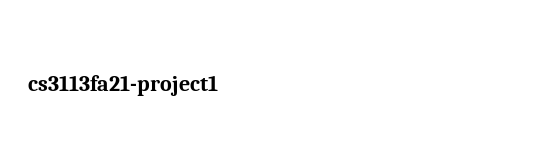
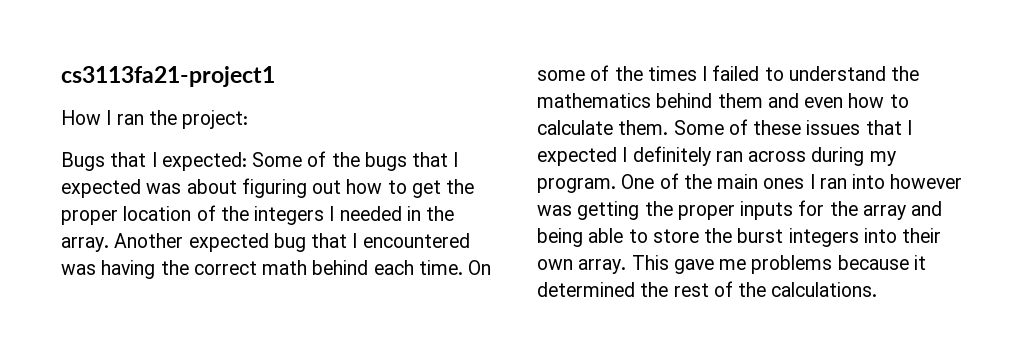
(218, 85) none -> [61,110,249,129] [61,151,459,171] [61,178,475,198] [61,205,455,225] [61,233,470,252] [61,260,492,279] [537,65,920,81] [537,93,909,108] [537,119,912,135] [537,146,896,166] [537,173,963,193] [537,200,943,220] [537,228,942,247] [537,255,926,274] [537,281,878,297] // How I ran the project: // Bugs that I expected: Some of the bugs that I expected was about figuring out how to get the proper location of the integers I needed in the array. Another expected bug that I encountered was having the correct math behind each time. On some of the times I failed to understand the mathematics behind them and even how to calculate them. Some of these issues that I expected I definitely ran across during my program. One of the main ones I ran into however was getting the proper inputs for the array and being able to store the burst integers into their own array. This gave me problems because it determined the rest of the calculations.

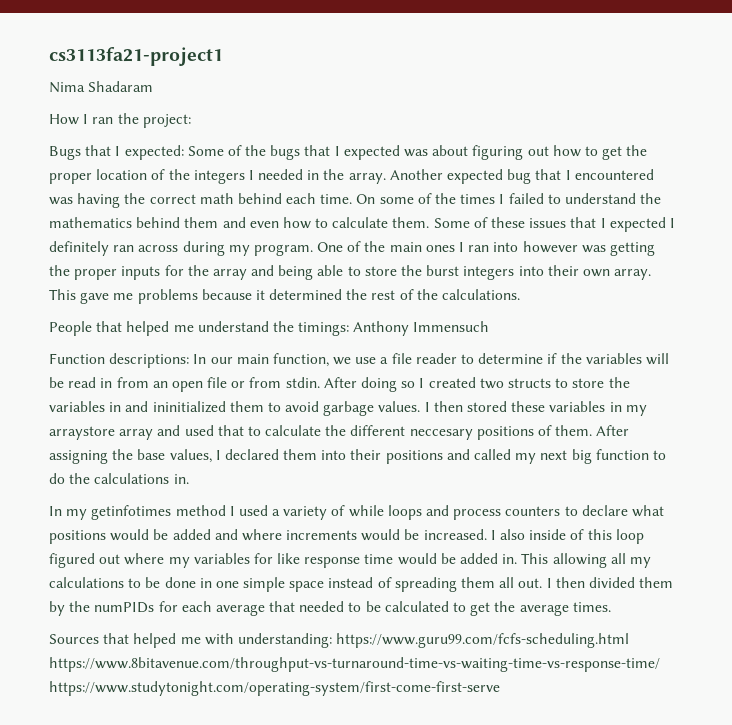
(275, 76) none -> [49,81,154,93] // Nima Shadaram
(878, 289) none -> [49,321,490,336] [49,353,669,368] [49,377,630,392] [49,401,647,416] [49,425,630,440] [49,449,666,464] [49,473,189,484] [49,505,664,520] [49,529,644,544] [49,553,651,568] [49,577,674,592] [49,601,611,616] [49,633,630,648] [49,657,660,672] [49,681,500,696] // People that helped me understand the timings: Anthony Immensuch // Function descriptions: In our main function, we use a file reader to determine if the variables will be read in from an open file or from stdin. After doing so I created two structs to store the variables in and ininitialized them to avoid garbage values. I then stored these variables in my arraystore array and used that to calculate the different neccesary positions of them. After assigning the base values, I declared them into their positions and called my next big function to do the calculations in. // In my getinfotimes method I used a variety of while loops and process counters to declare what positions would be added and where increments would be increased. I also inside of this loop figured out where my variables for like response time would be added in. This allowing all my calculations to be done in one simple space instead of spreading them all out. I then divided them by the numPIDs for each average that needed to be calculated to get the average times. // Sources that helped me with understanding: https://www.guru99.com/fcfs-scheduling.html https://www.8bitavenue.com/throughput-vs-turnaround-time-vs-waiting-time-vs-response-time/ https://www.studytonight.com/operating-system/first-come-first-serve

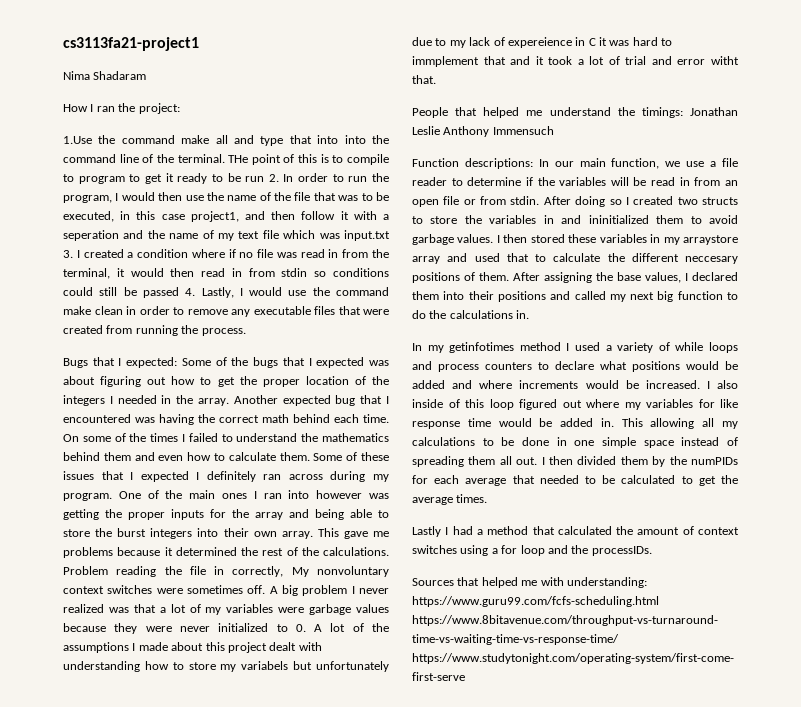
(191, 121) none -> [63,135,389,146] [63,154,389,165] [63,173,390,184] [63,192,389,203] [63,211,389,222] [63,230,390,241] [63,249,390,258] [63,268,389,279] [63,287,390,298] [63,306,389,317] [63,325,246,336] // 1.Use the command make all and type that into into the command line of the terminal. THe point of this is to compile to program to get it ready to be run 2. In order to run the program, I would then use the name of the file that was to be executed, in this case project1, and then follow it with a seperation and the name of my text file which was input.txt 3. I created a condition where if no file was read in from the terminal, it would then read in from stdin so conditions could still be passed 4. Lastly, I would use the command make clean in order to remove any executable files that were created from running the process.
(521, 294) none -> [63,566,389,577] [63,585,389,596] [63,604,389,615] [63,623,390,634] [63,642,322,653] [63,661,389,672] [412,37,673,48] [412,56,739,67] [412,75,436,84] Problem reading the file in correctly, My nonvoluntary context switches were sometimes off. A big problem I never realized was that a lot of my variables were garbage values because they were never initialized to 0. A lot of the assumptions I made about this project dealt with understanding how to store my variabels but unfortunately due to my lack of expereience in C it was hard to immplement that and it took a lot of trial and error witht that.
(350, 329) none -> [690,107,738,116] [412,126,440,135] Jonathan Leslie
(611, 607) none -> [412,526,739,537] [412,545,652,556] // Lastly I had a method that calculated the amount of context switches using a for loop and the processIDs.

